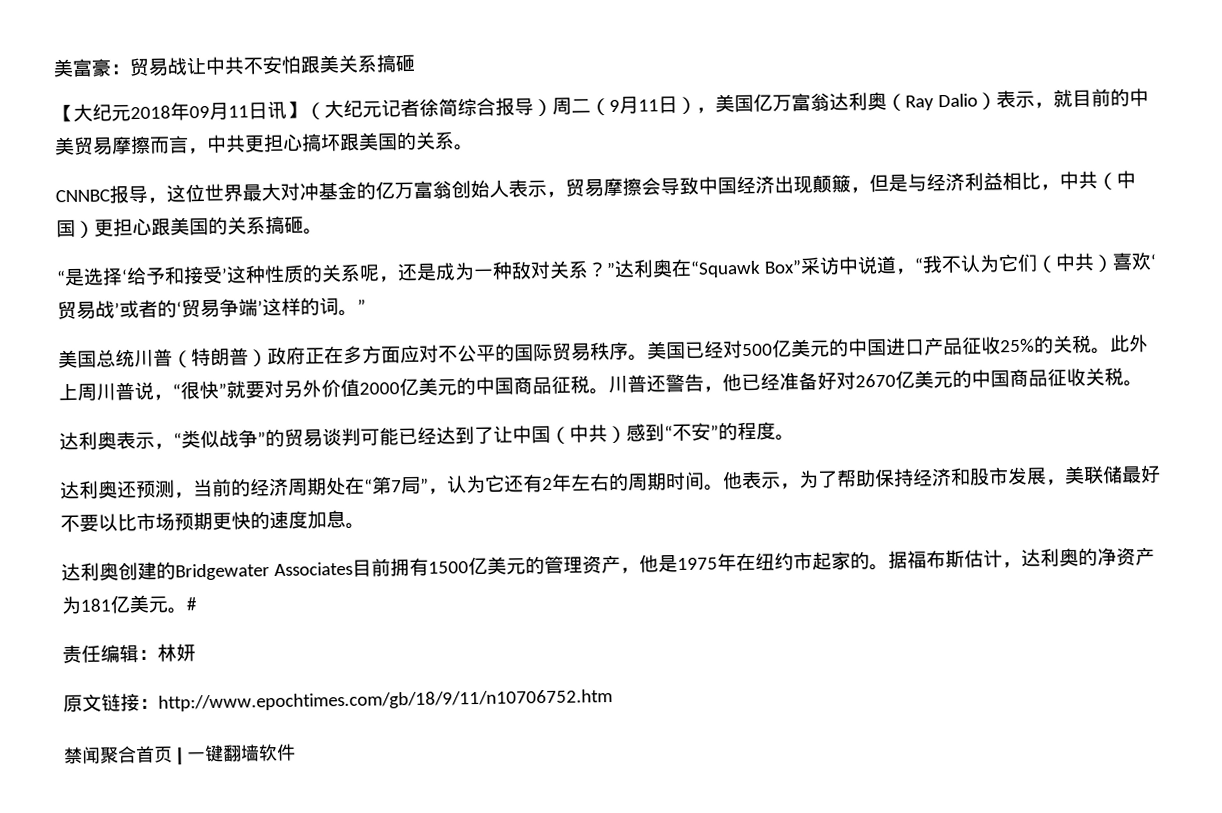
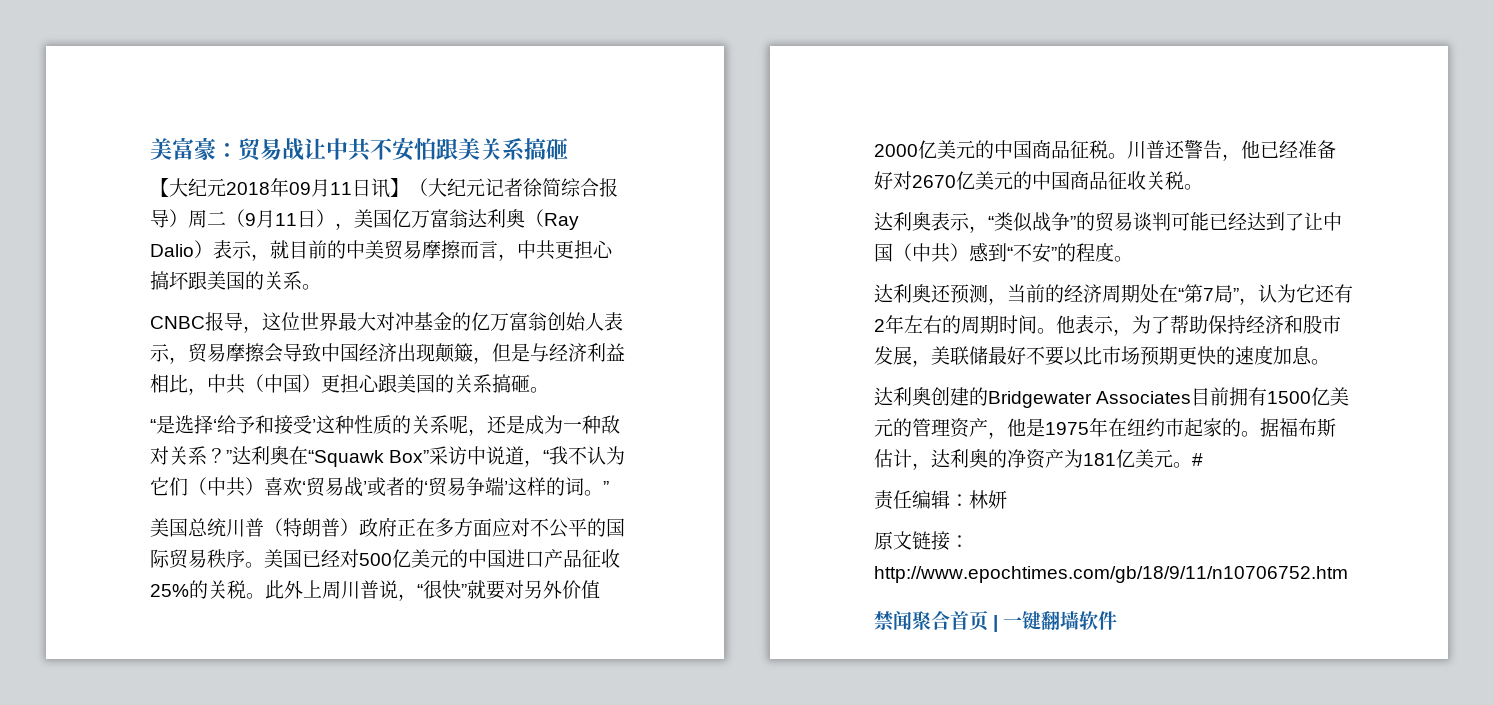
[55,189,110,203] CNNBC -> [150,316,205,329] CNBC

